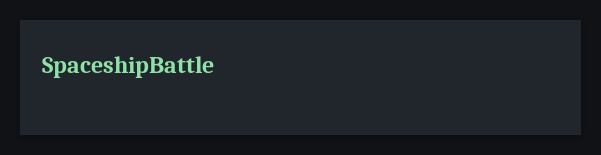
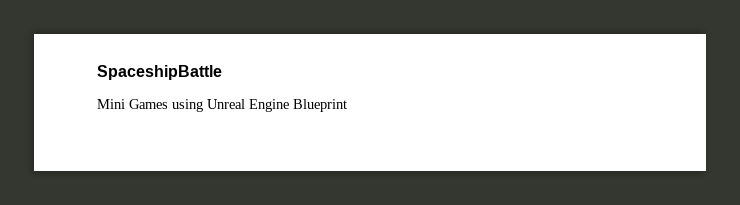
(214, 67) none -> [97,99,347,112] // Mini Games using Unreal Engine Blueprint

